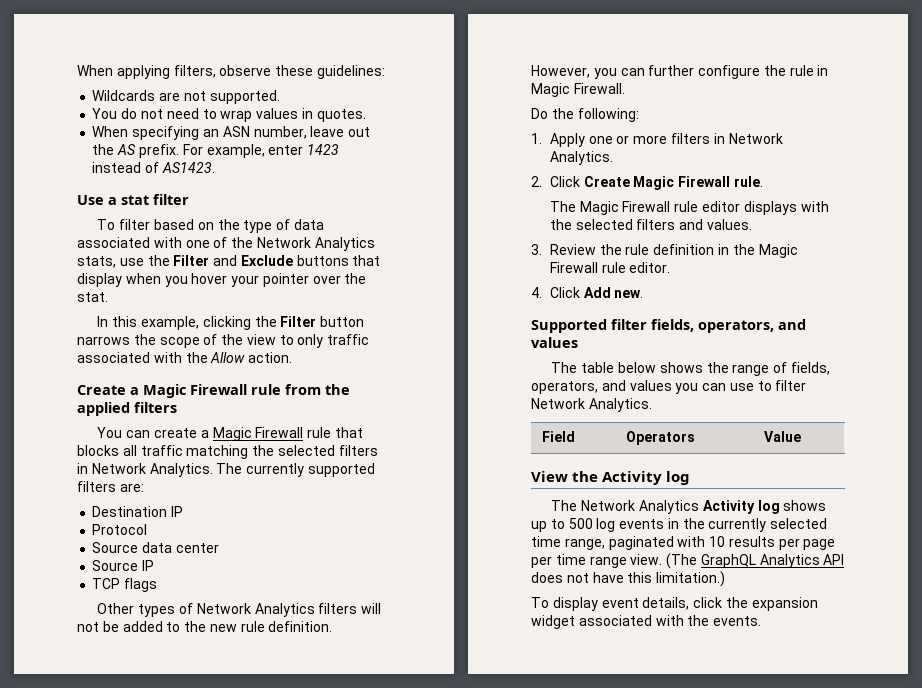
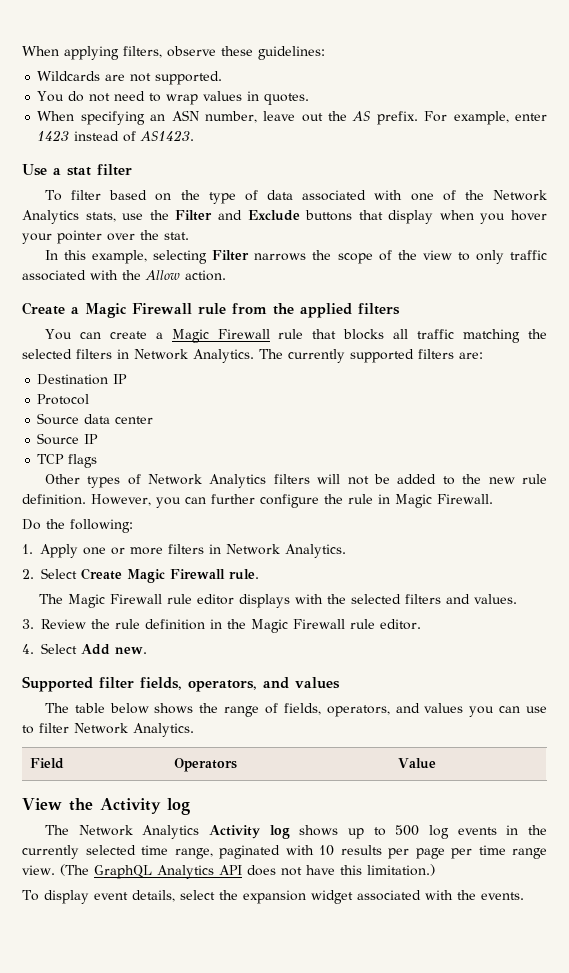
[202,316,365,330] clicking the Filter button -> [153,250,250,264] selecting Filter
[549,176,580,187] Click -> [41,568,77,579] Select
[549,287,580,298] Click -> [41,643,77,654] Select
[693,597,723,608] click -> [179,890,215,900] select

